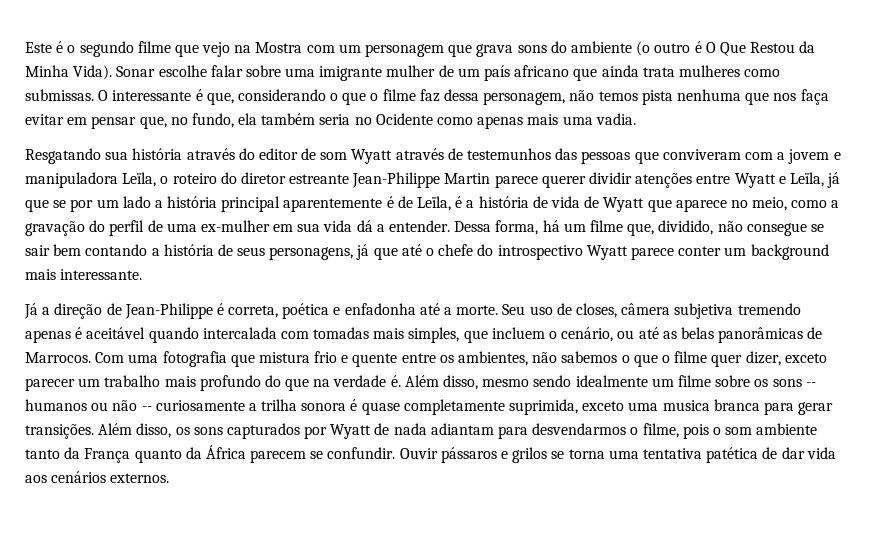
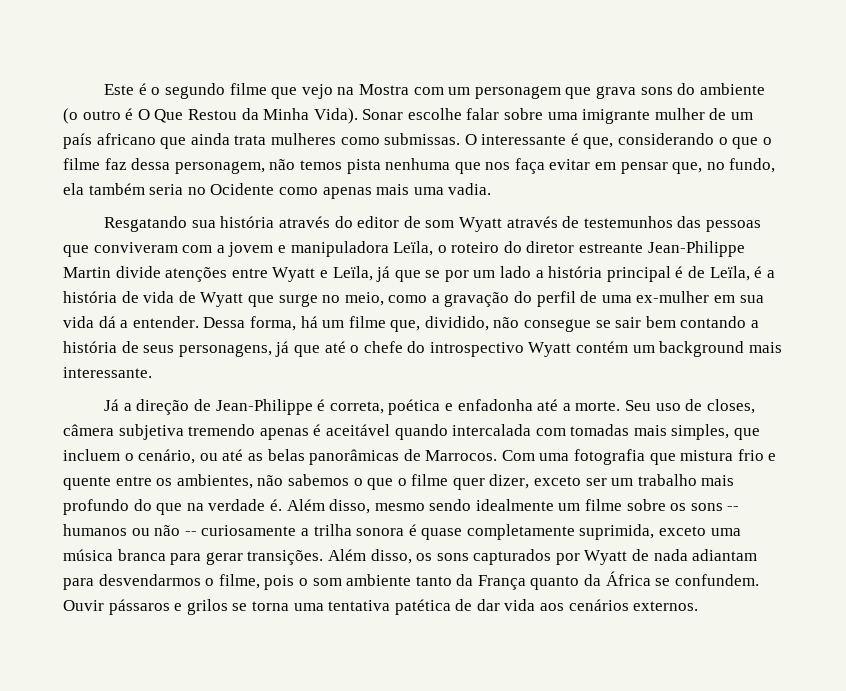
[494,172,633,188] parece querer dividir -> [115,266,161,278] divide
[283,198,383,212] aparentemente -> (671, 274) none
[675,199,727,212] aparece -> [278,294,318,307] surge
[630,246,722,260] parece conter -> [576,341,629,353] contém
[25,378,75,391] parecer -> [585,478,607,486] ser
[662,400,710,411] musica -> [63,549,113,561] música
[250,447,396,463] parecem se confundir. -> [655,574,759,586] se confundem.

